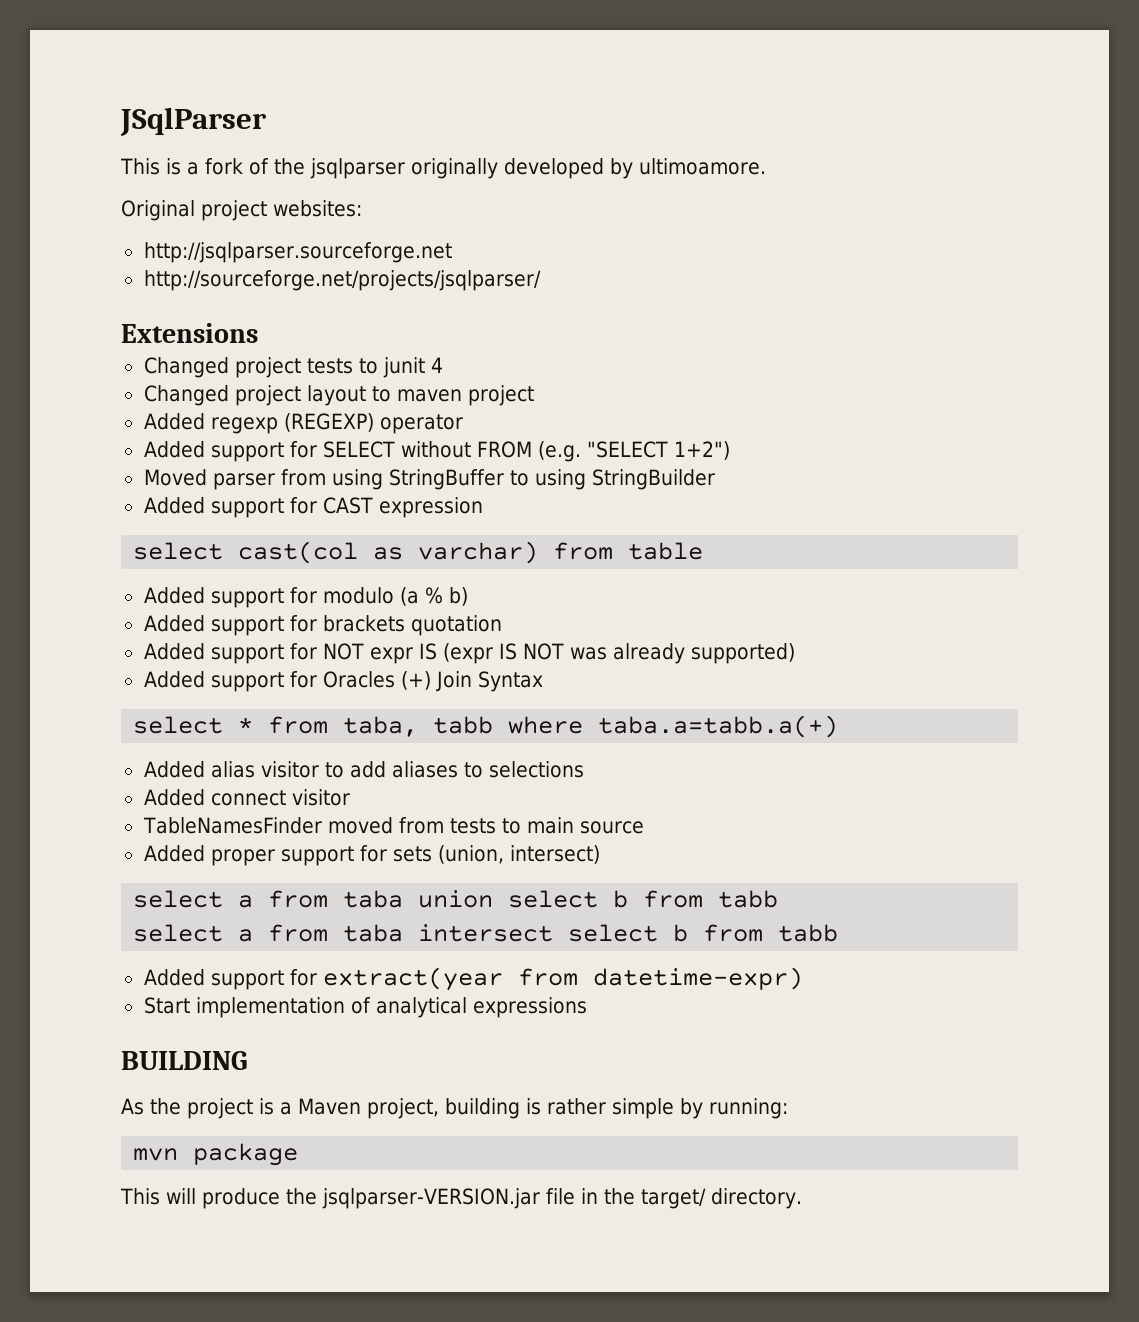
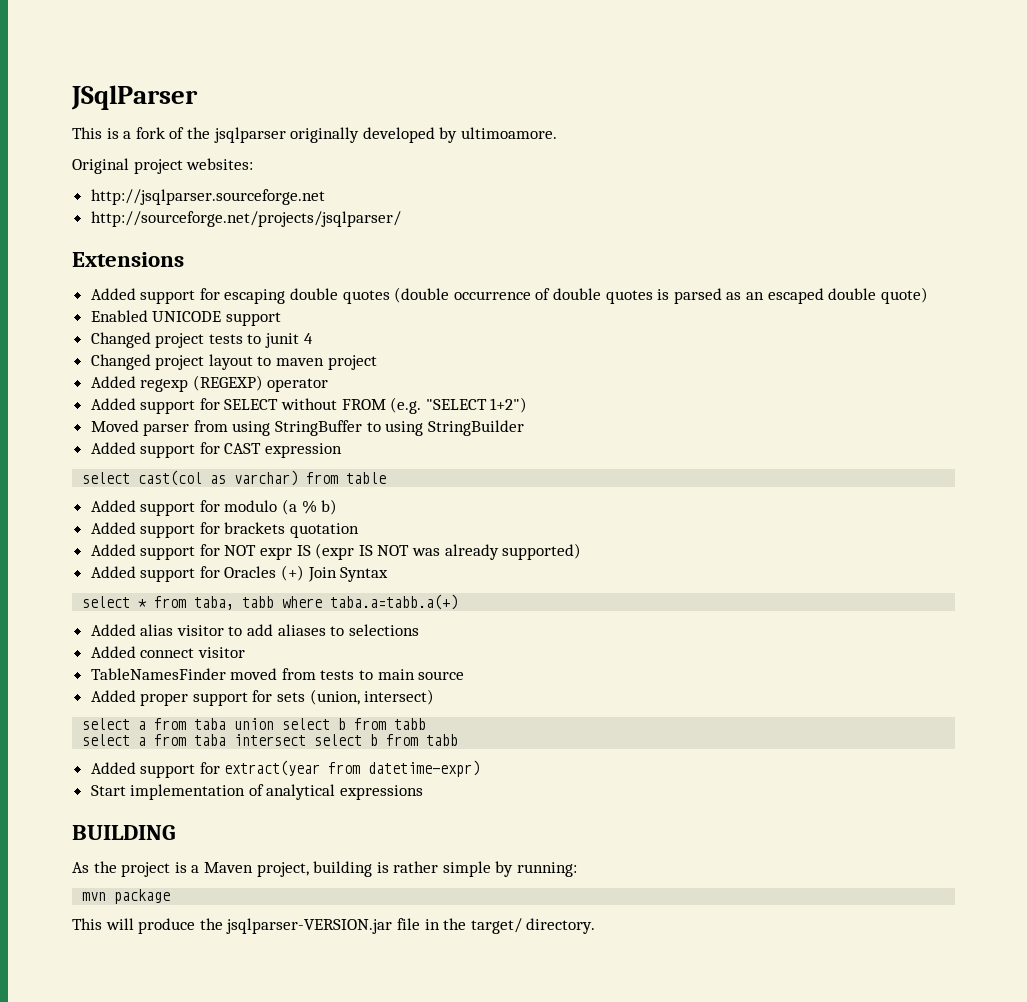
(258, 333) none -> [90,287,928,304] [90,310,281,326] // Added support for escaping double quotes (double occurrence of double quotes is parsed as an escaped double quote) // Enabled UNICODE support

